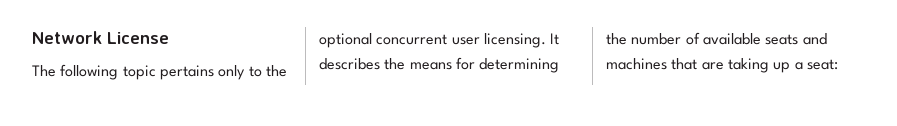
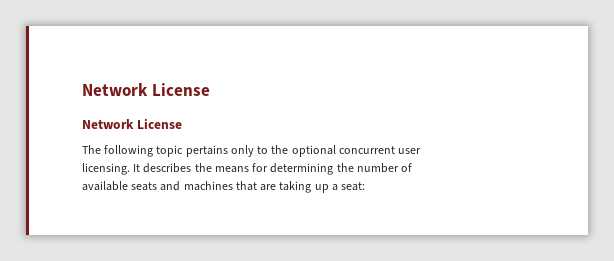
[32,31,169,44] Network License -> [82,83,210,96] [82,118,182,129] Network License // Network License
(480, 41) none -> (422, 151) //
(700, 38) none -> (413, 167) //

